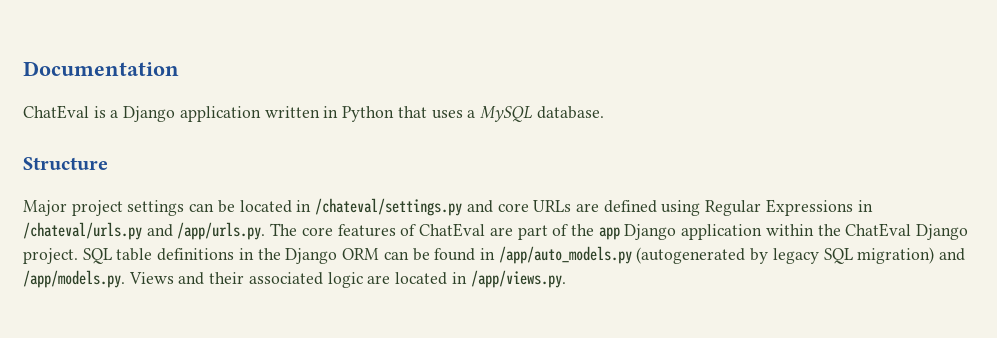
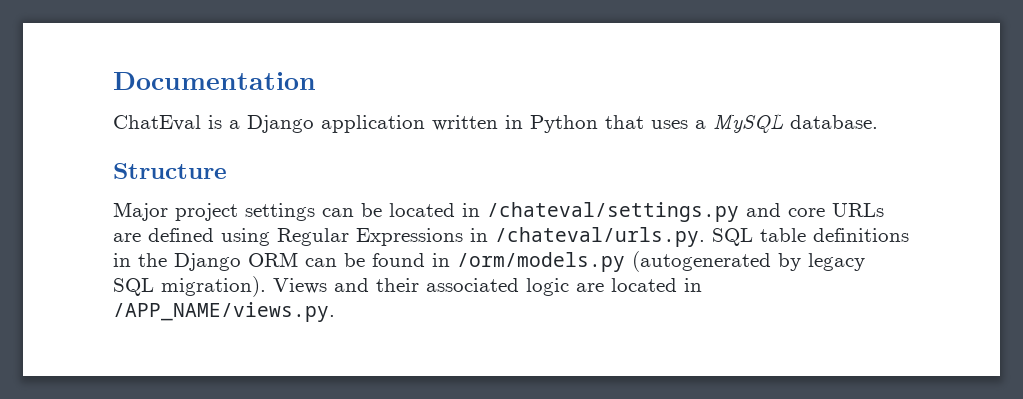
[23,222,969,240] [23,248,78,264] /chateval/urls.py and /app/urls.py. The core features of ChatEval are part of the app Django application within the ChatEval Django project. -> [495,227,705,247] /chateval/urls.py.
[498,246,632,264] /app/auto_models.py -> [457,252,625,272] /orm/models.py
[857,247,966,264] [23,270,125,288] migration) and /app/models.py. -> [161,276,266,297] migration).
[470,270,566,288] /app/views.py. -> [113,302,335,322] /APP_NAME/views.py.

